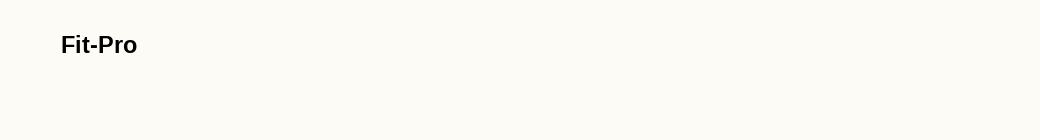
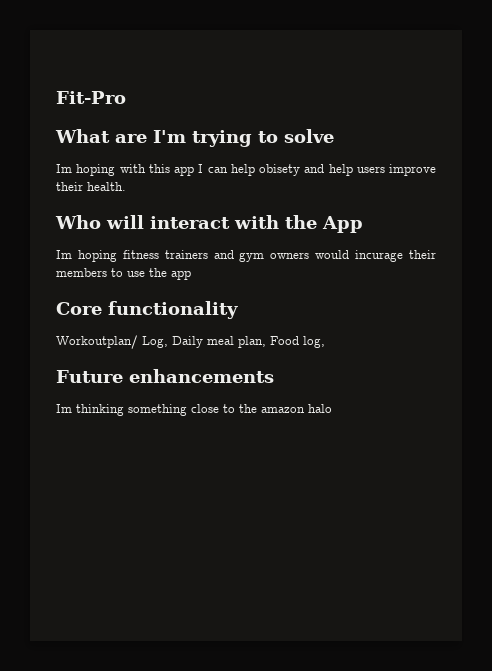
(137, 44) none -> [55,129,334,147] [56,164,436,176] [56,182,126,191] [55,215,363,233] [56,250,437,262] [56,268,191,280] [56,301,238,319] [56,335,325,349] [56,369,274,383] [56,404,332,416] // What are I'm trying to solve // Im hoping with this app I can help obisety and help users improve their health. // Who will interact with the App // Im hoping fitness trainers and gym owners would incurage their members to use the app // Core functionality // Workoutplan/ Log, Daily meal plan, Food log, // Future enhancements // Im thinking something close to the amazon halo

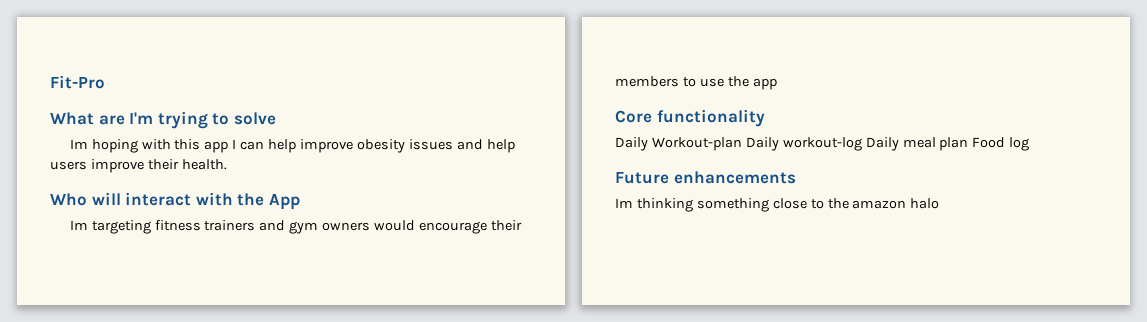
[259,164,300,176] obisety -> [299,139,453,153] improve obesity issues
[77,250,117,262] hoping -> [91,220,151,234] targeting
[355,250,404,262] incurage -> [418,221,487,234] encourage
[56,335,325,349] Workoutplan/ Log, Daily meal plan, Food log, -> [615,137,1030,151] Daily Workout-plan Daily workout-log Daily meal plan Food log

